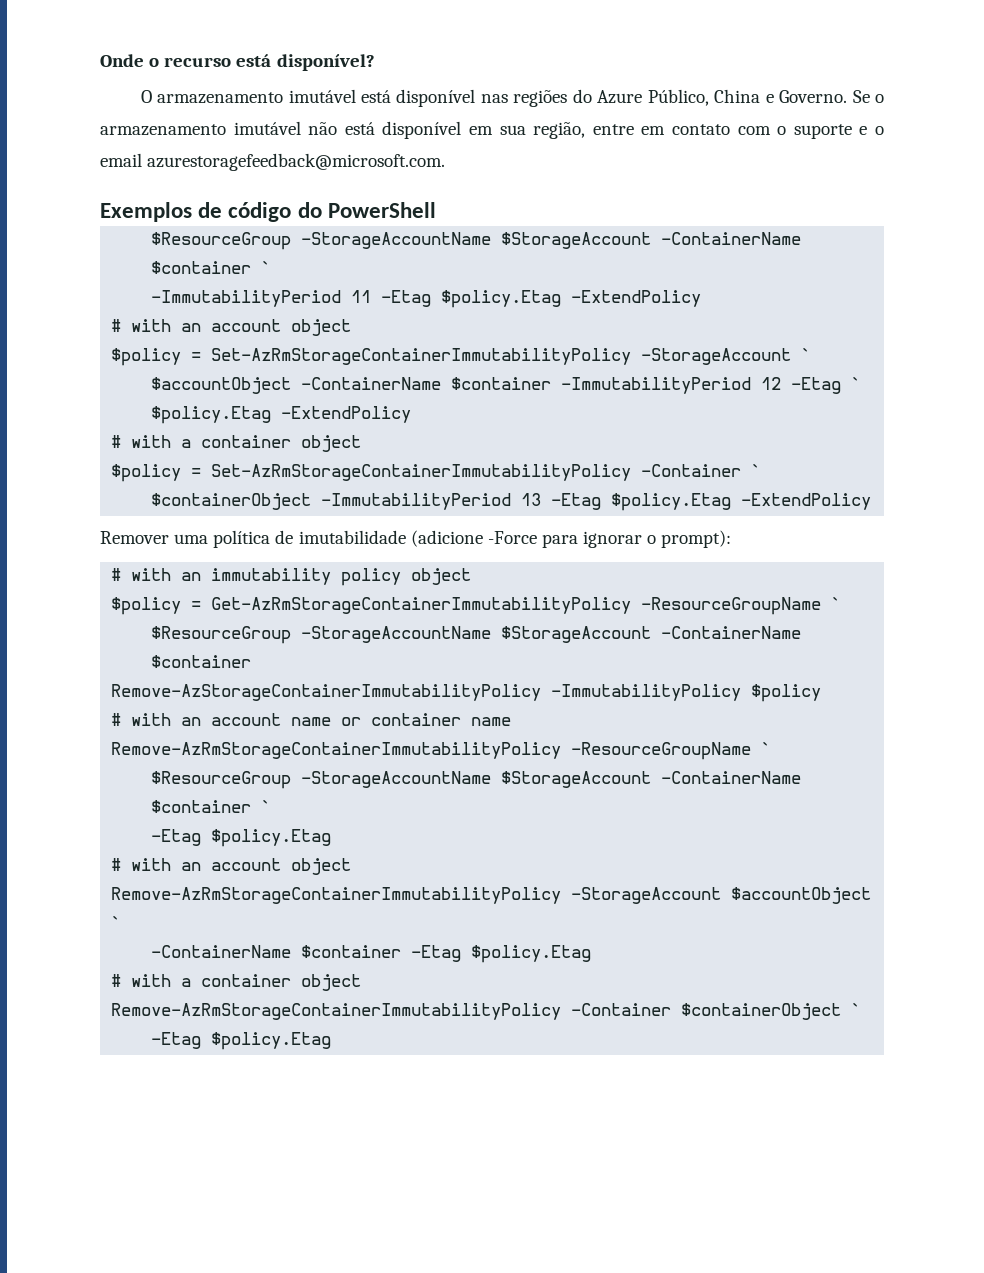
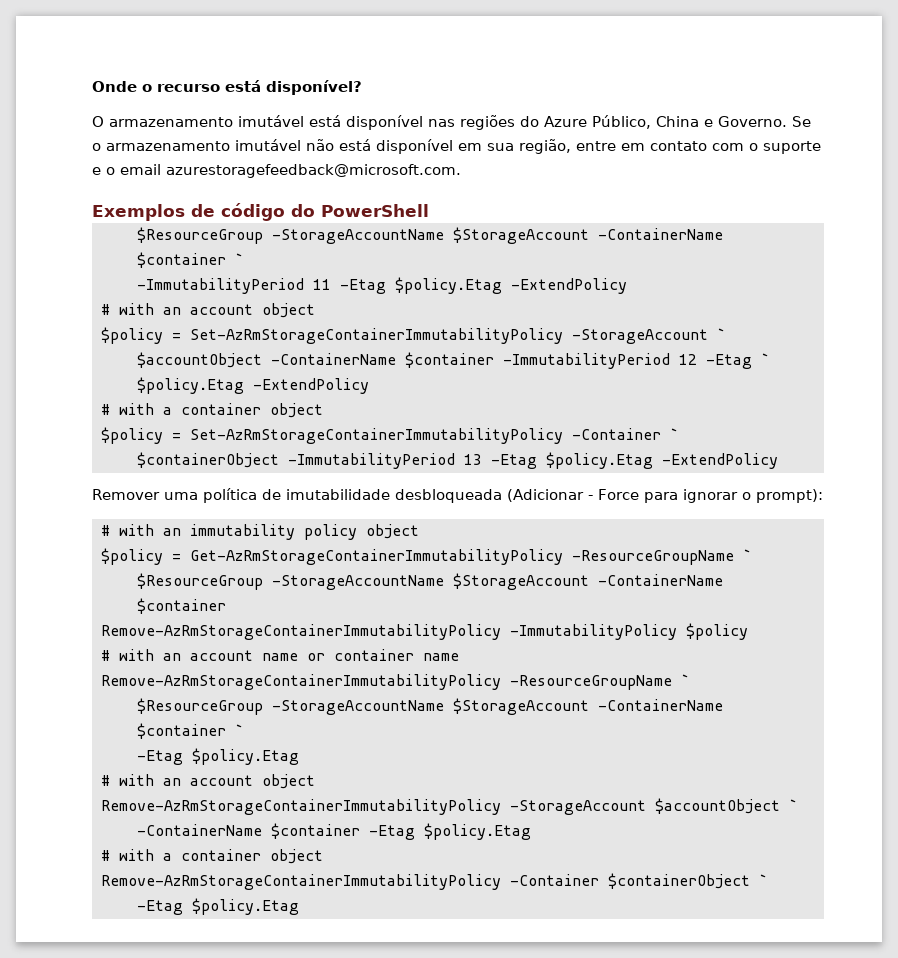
[410,530,537,547] (adicione -Force -> [395,489,639,503] desbloqueada (Adicionar - Force
[111,684,542,701] Remove-AzStorageContainerImmutabilityPolicy -> [101,624,501,640] Remove-AzRmStorageContainerImmutabilityPolicy

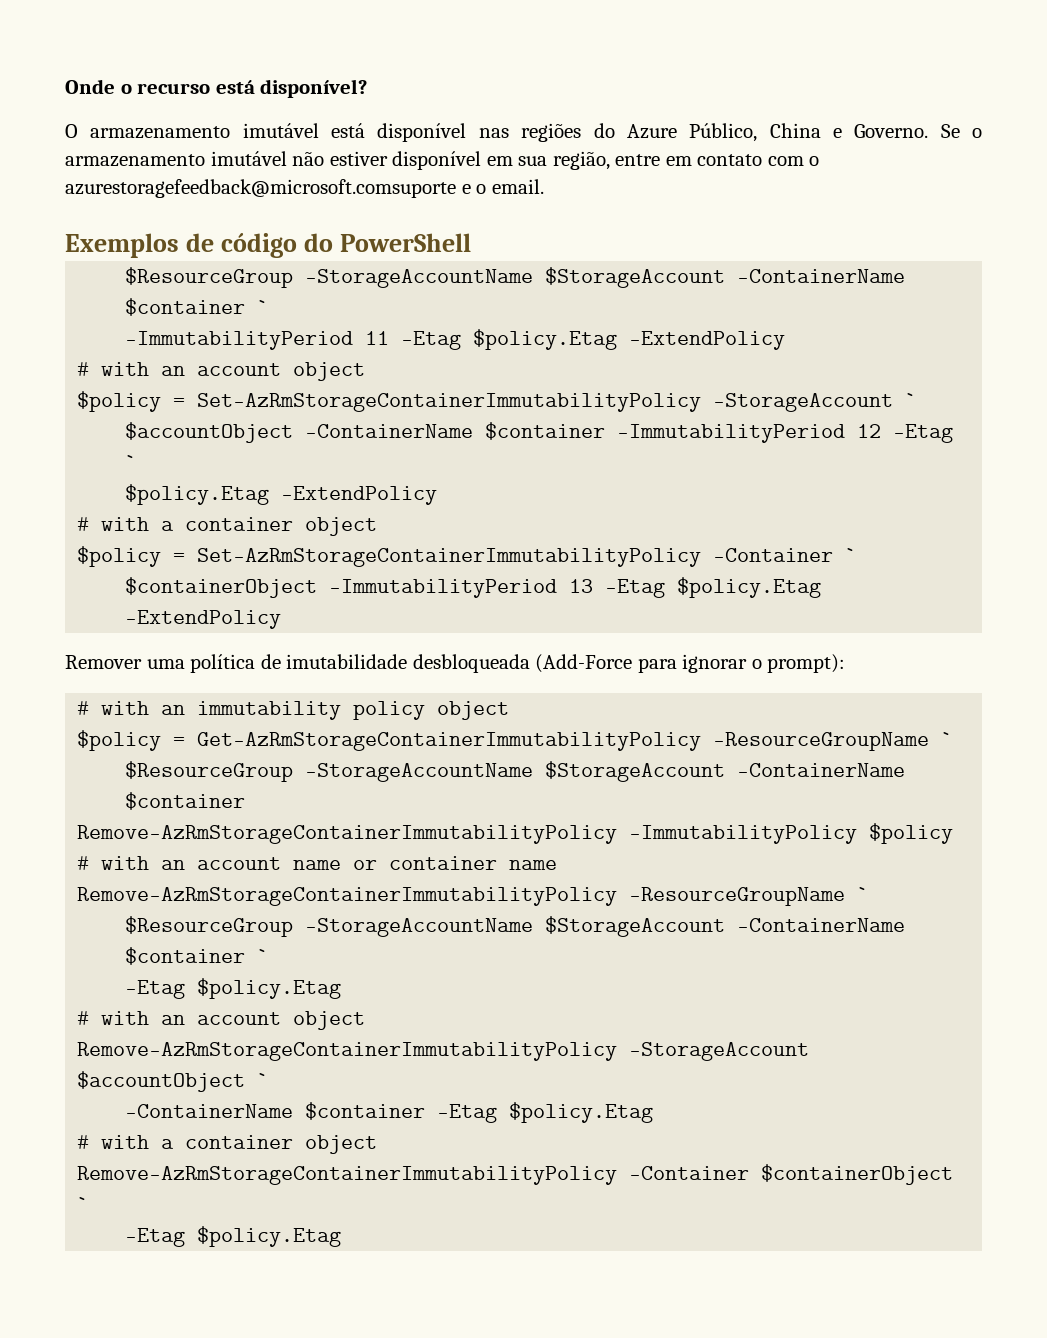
[339,139,371,151] está -> [329,151,388,166] estiver
[763,141,821,154] suporte -> [65,179,456,198] azurestoragefeedback@microsoft.comsuporte
[120,164,461,178] email azurestoragefeedback@microsoft.com. -> [491,179,544,194] email.
[507,489,639,502] (Adicionar - Force -> [535,654,633,673] (Add-Force

